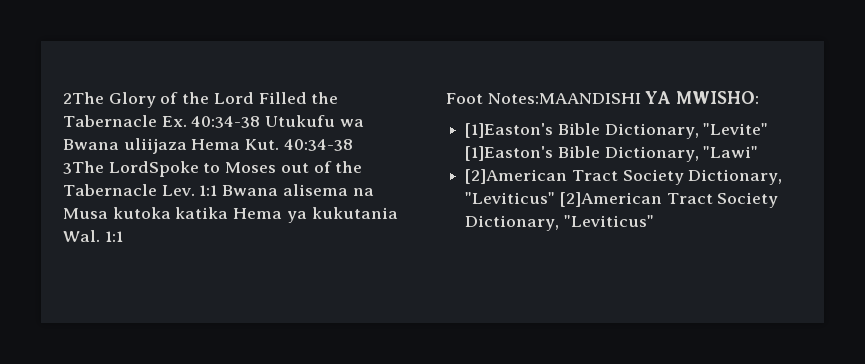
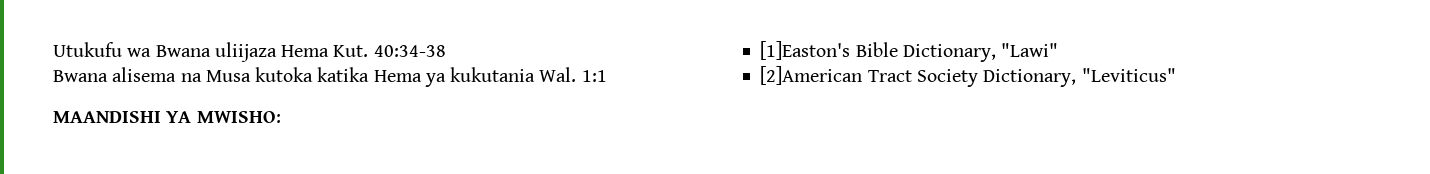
[63,92,339,108] [63,115,261,128] 2The Glory of the Lord Filled the Tabernacle Ex. 40:34-38 -> (53, 49) none
[63,161,363,177] [63,184,218,196] 3The LordSpoke to Moses out of the Tabernacle Lev. 1:1 -> (446, 51) none
[446,93,641,104] Foot Notes:MAANDISHI -> [53,111,161,123] MAANDISHI
[703,123,769,135] [465,146,699,162] "Levite" [1]Easton's Bible Dictionary, -> (996, 53) none
[559,192,779,208] [465,215,654,231] [2]American Tract Society Dictionary, "Leviticus" -> (1176, 75) none

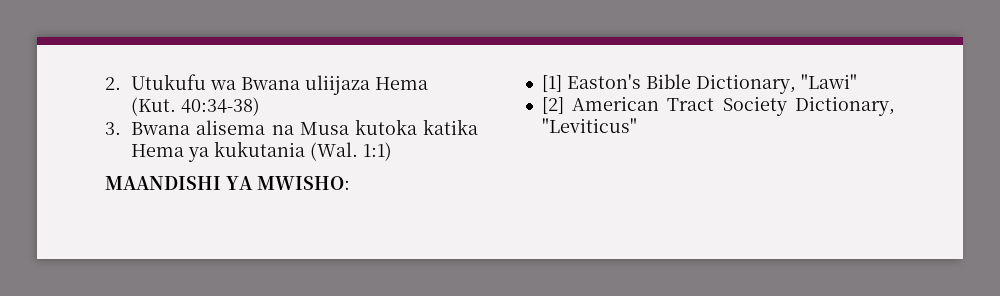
(53, 49) none -> [105,77,121,90] 2.
[333,45,446,57] Kut. 40:34-38 // -> [131,97,261,116] [105,122,121,135] (Kut. 40:34-38) // 3.
[539,67,607,82] Wal. 1:1 -> [310,142,393,161] (Wal. 1:1)
[760,41,851,60] [1]Easton's -> [541,74,641,92] [1] Easton's
[760,66,863,85] [2]American -> [541,96,660,114] [2] American

